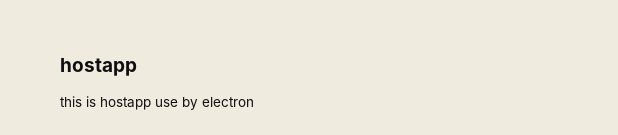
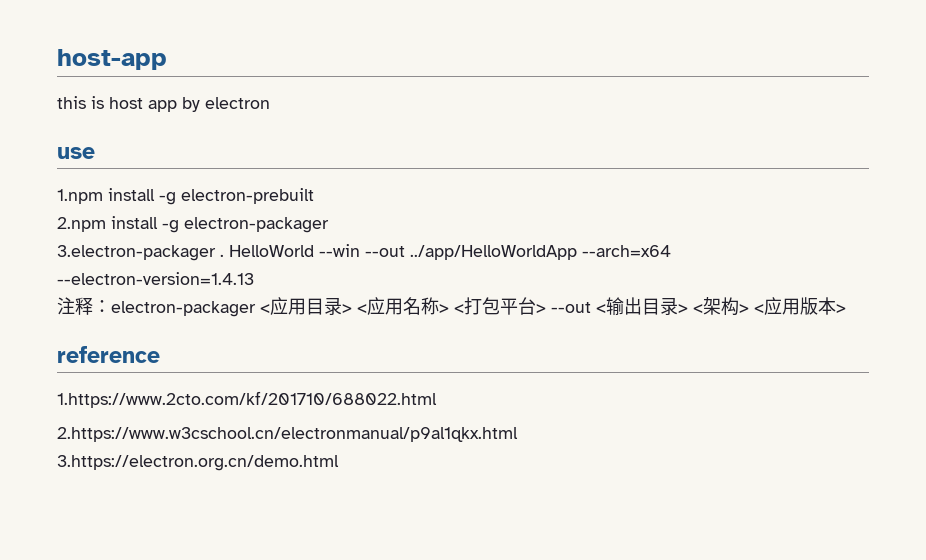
[60,58,137,76] hostapp -> [57,49,167,70] host-app
[100,97,178,110] hostapp use -> [109,97,177,112] host app
(254, 102) none -> [57,147,95,159] [57,188,314,205] [57,216,329,233] [57,244,671,261] [57,272,254,285] [57,297,846,317] [57,346,160,363] [57,391,437,408] [57,427,518,442] [57,455,339,471] // use // 1.npm install -g electron-prebuilt // 2.npm install -g electron-packager // 3.electron-packager . HelloWorld --win --out ../app/HelloWorldApp --arch=x64 --electron-version=1.4.13 // 注释：electron-packager <应用目录> <应用名称> <打包平台> --out <输出目录> <架构> <应用版本> // reference // 1.https://www.2cto.com/kf/201710/688022.html // 2.https://www.w3cschool.cn/electronmanual/p9al1qkx.html // 3.https://electron.org.cn/demo.html

